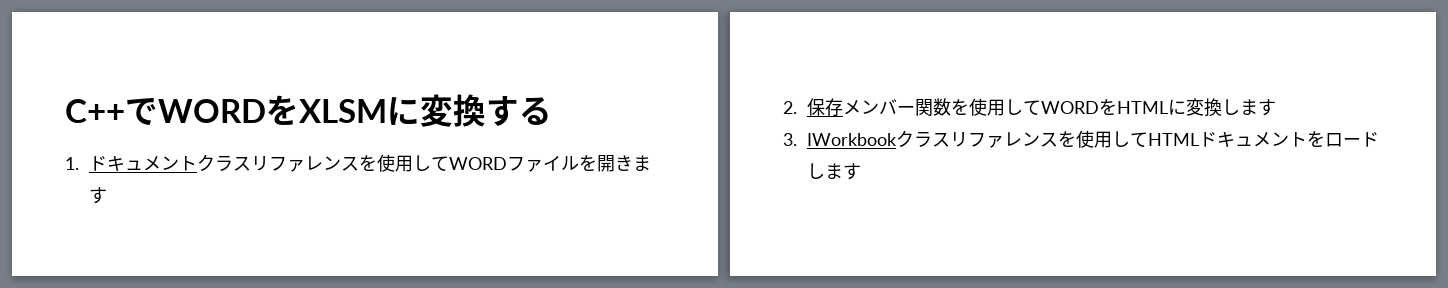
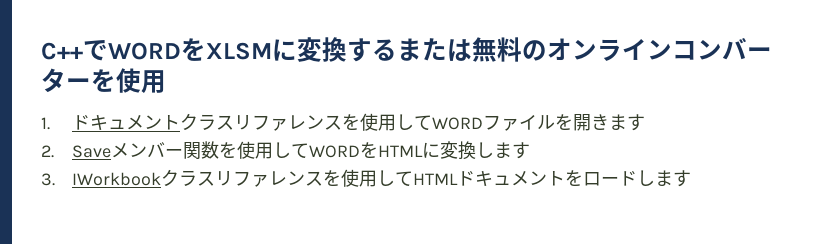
(552, 111) none -> [397,37,772,62] [41,68,166,93] または無料のオンラインコンバーターを使用
[806,98,843,116] 保存 -> [71,145,111,158] Save

